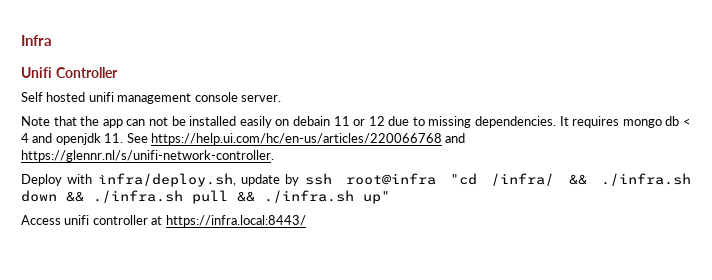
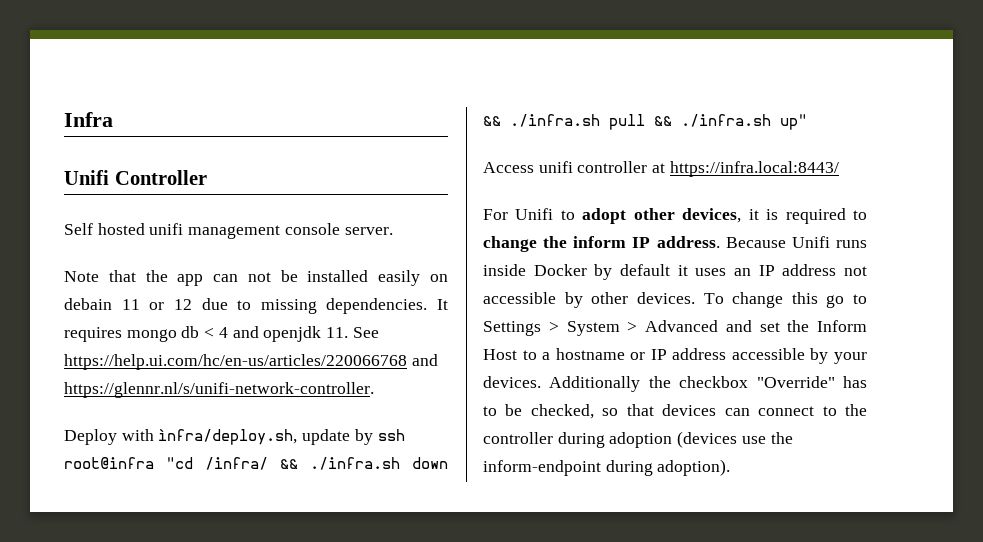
(306, 221) none -> [483,208,868,224] [483,236,867,252] [483,264,867,280] [483,292,867,308] [483,320,867,336] [483,348,867,364] [483,376,867,392] [483,404,867,419] [483,431,793,448] [483,459,731,476] // For Unifi to adopt other devices, it is required to change the inform IP address. Because Unifi runs inside Docker by default it uses an IP address not accessible by other devices. To change this go to Settings > System > Advanced and set the Inform Host to a hostname or IP address accessible by your devices. Additionally the checkbox "Override" has to be checked, so that devices can connect to the controller during adoption (devices use the inform-endpoint during adoption).

